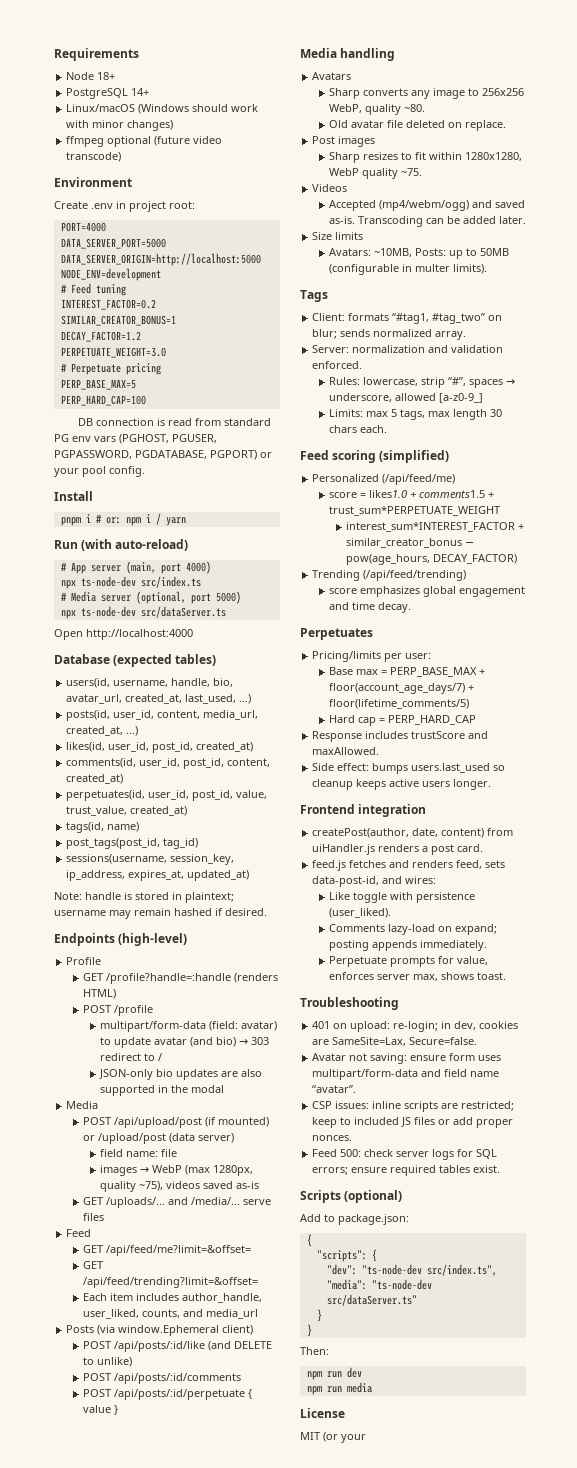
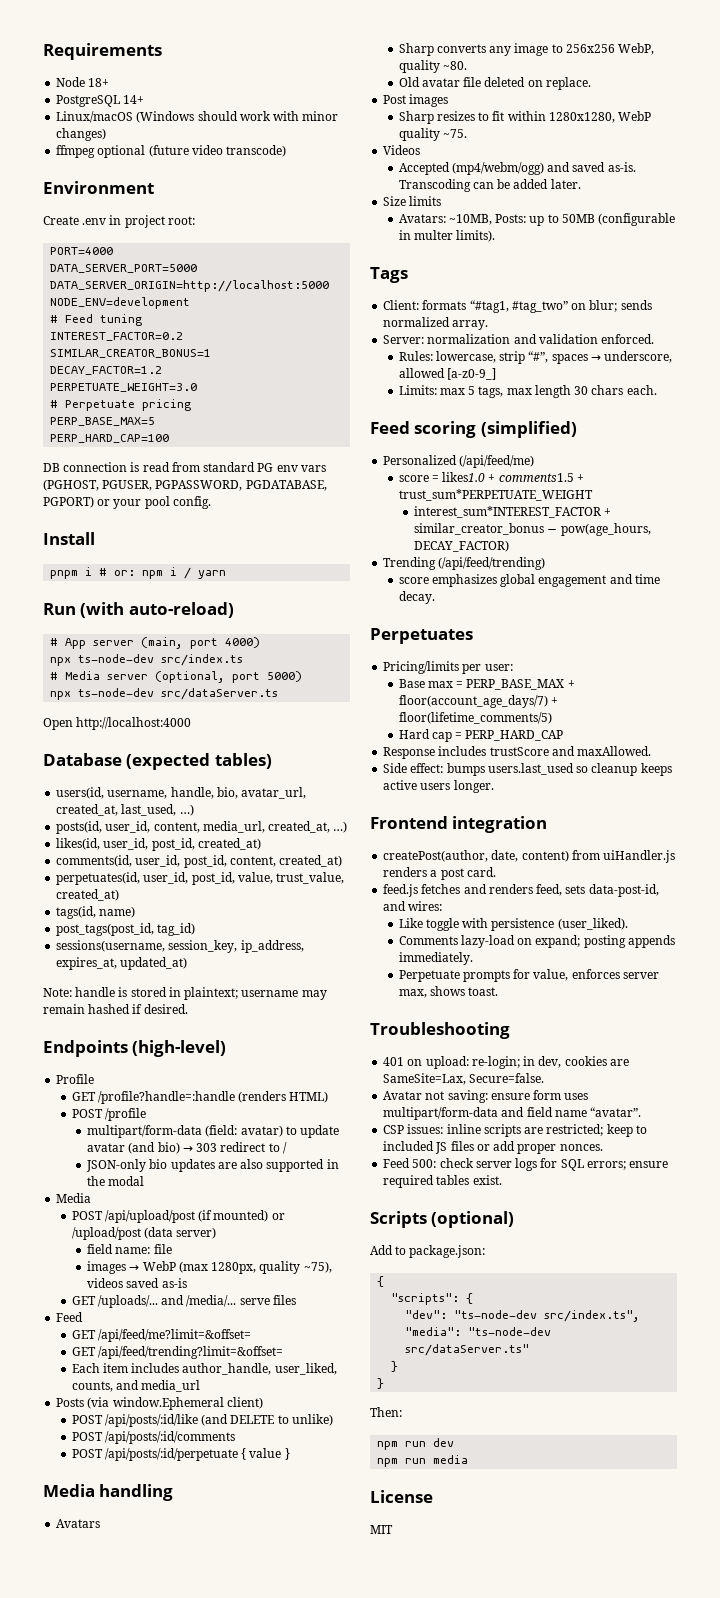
[323,1432,366,1443] (or your -> (393, 1529) none

